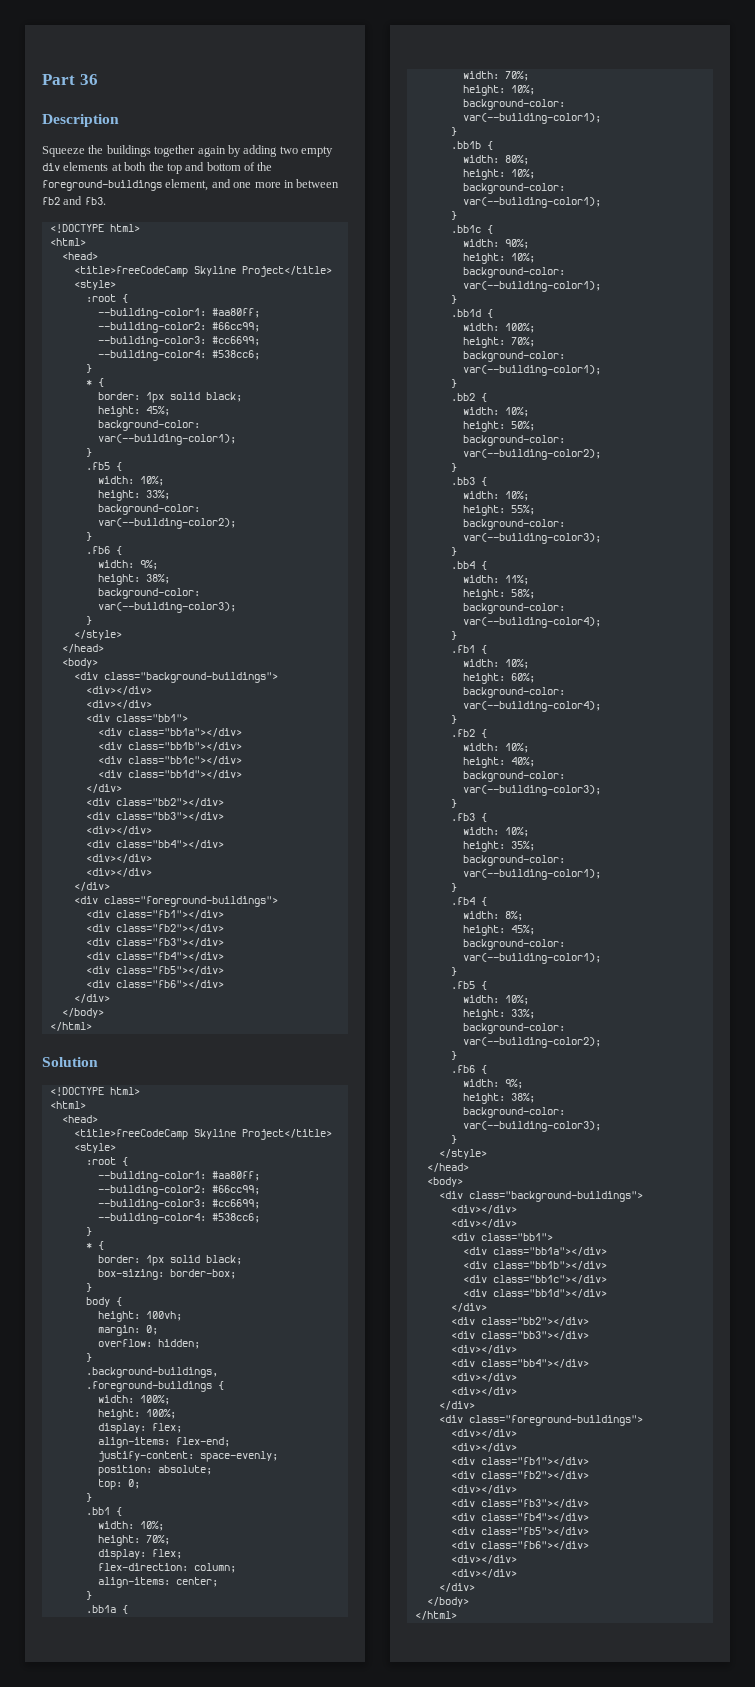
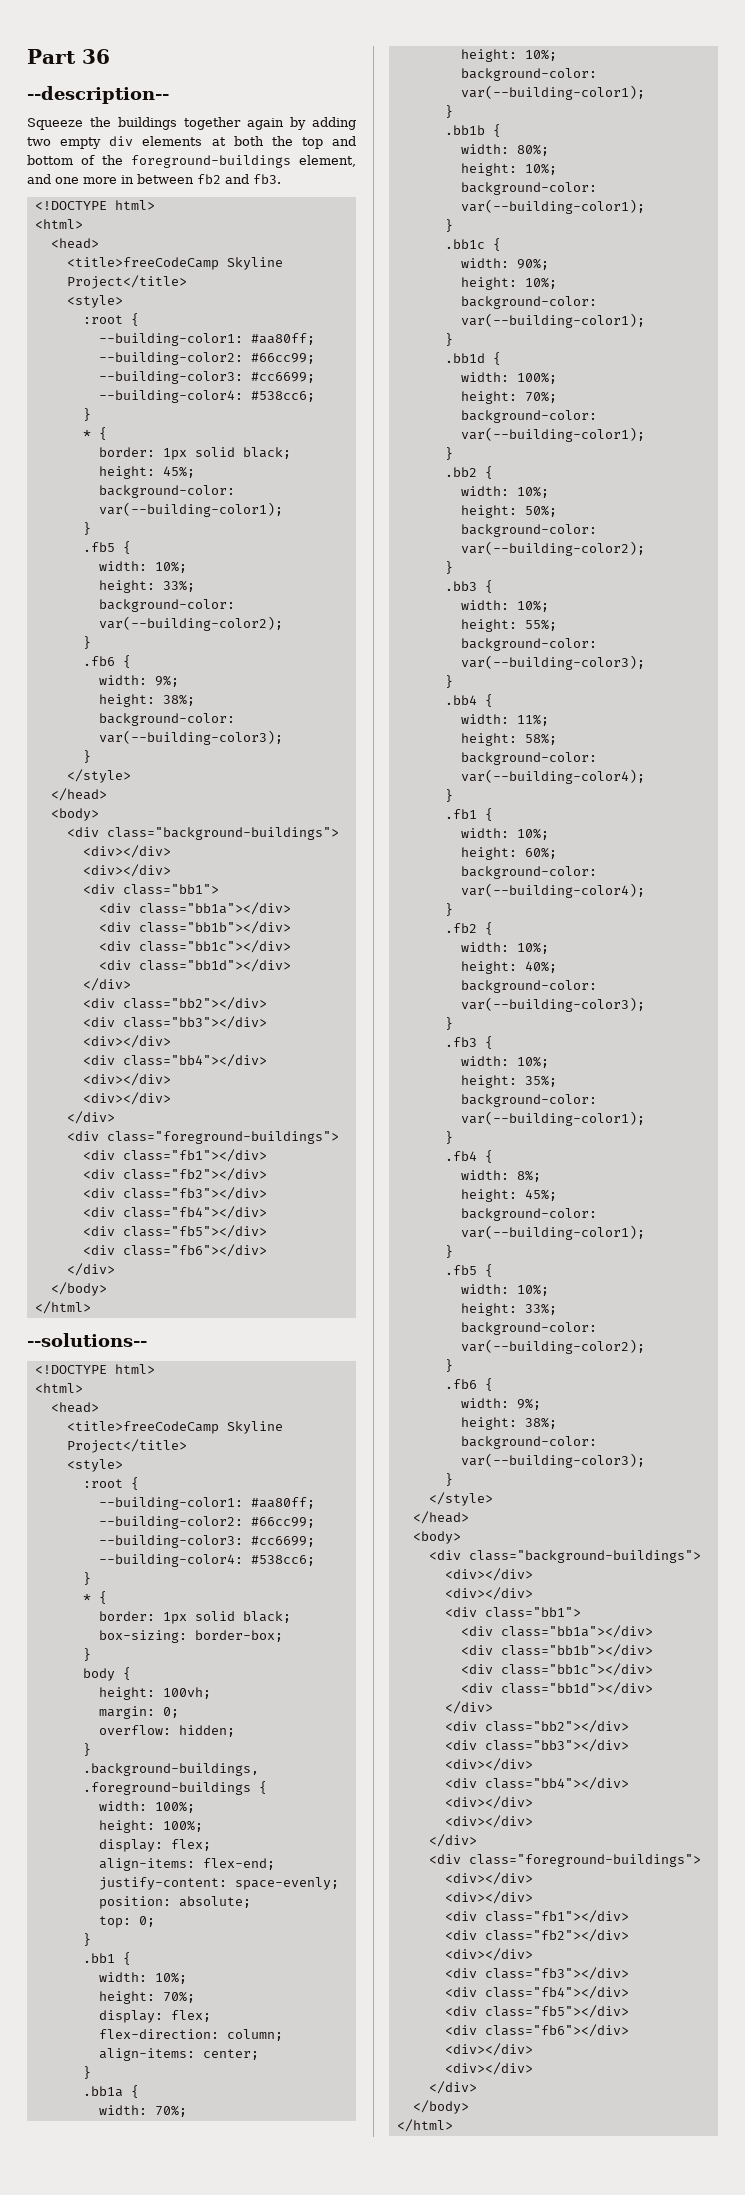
[42,114,119,127] Description -> [27,86,169,104] --description--
[42,1057,98,1067] Solution -> [27,1333,147,1347] --solutions--

